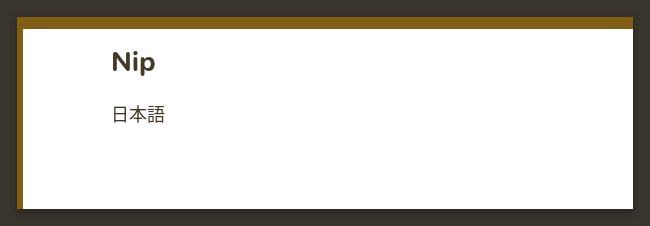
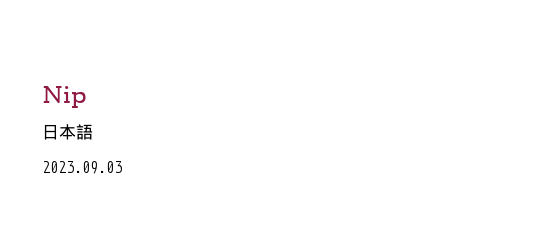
(165, 114) none -> [42,161,122,174] // 2023.09.03

